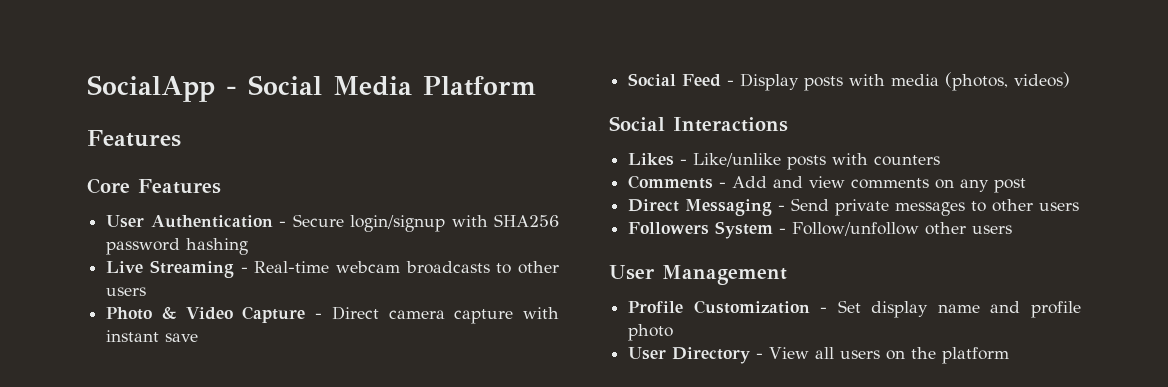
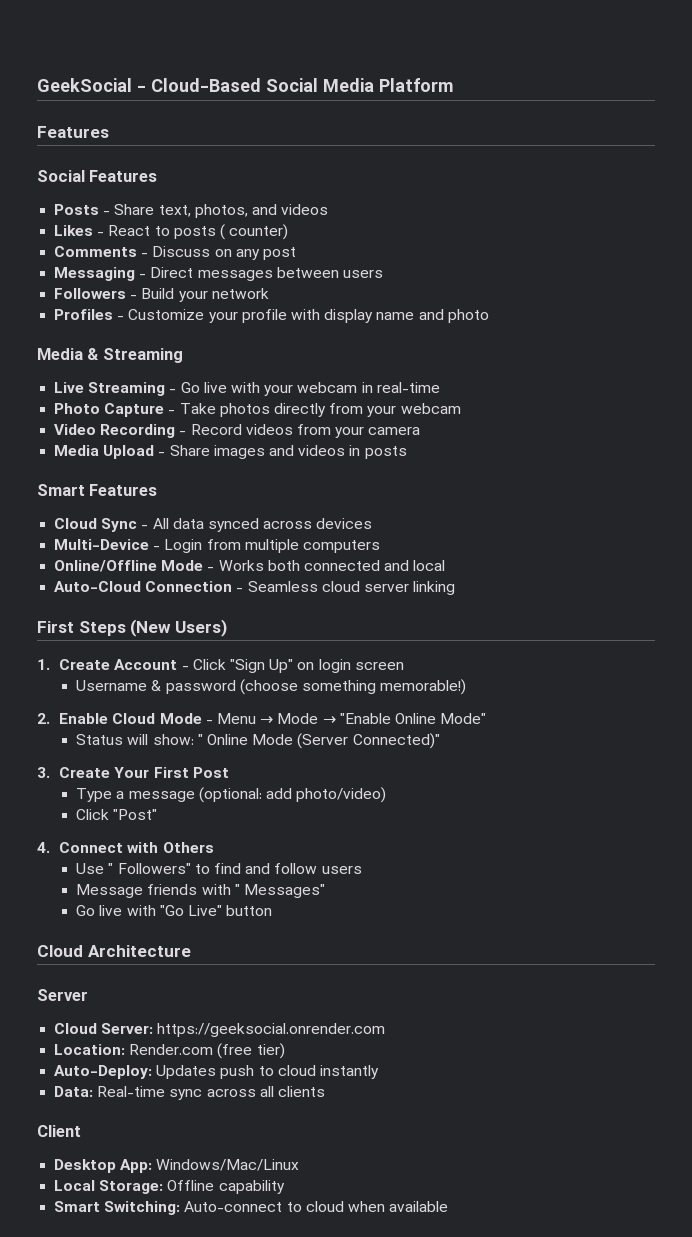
[87,75,237,102] SocialApp - -> [37,78,261,92] GeekSocial - Cloud-Based
[87,178,221,194] [106,214,559,232] [106,238,249,255] [106,260,559,278] [106,287,147,296] [106,306,559,324] [106,330,199,342] [628,72,1071,91] [609,116,788,132] [628,153,941,170] [628,175,1027,193] [628,198,1080,216] [628,221,1013,239] [609,265,787,285] [628,300,1081,318] [628,324,674,341] [628,347,1010,364] Core Features // User Authentication - Secure login/signup with SHA256 password hashing // Live Streaming - Real-time webcam broadcasts to other users // Photo & Video Capture - Direct camera capture with instant save // Social Feed - Display posts with media (photos, videos) // Social Interactions // Likes - Like/unlike posts with counters // Comments - Add and view comments on any post // Direct Messaging - Send private messages to other users // Followers System - Follow/unfollow other users // User Management // Profile Customization - Set display name and profile photo // User Directory - View all users on the platform -> [37,170,158,182] [54,204,329,218] [54,224,289,240] [54,246,296,260] [54,267,383,281] [54,288,269,302] [54,309,489,323] [37,348,183,363] [54,382,440,396] [54,403,461,417] [54,424,421,438] [54,445,407,459] [37,484,158,496] [54,518,373,532] [54,539,380,553] [54,560,446,572] [54,581,456,595] [37,619,227,637] [37,659,404,673] [76,679,467,695] [37,713,487,724] [76,733,440,749] [37,767,229,778] [76,787,387,803] [76,809,158,820] [37,842,214,853] [76,863,362,874] [76,884,326,898] [76,905,273,916] [37,945,191,957] [37,989,88,1001] [54,1023,386,1037] [54,1043,285,1059] [54,1065,379,1079] [54,1086,325,1100] [37,1125,81,1137] [54,1159,300,1173] [54,1180,285,1194] [54,1201,449,1215] Social Features // Posts - Share text, photos, and videos // Likes - React to posts ( counter) // Comments - Discuss on any post // Messaging - Direct messages between users // Followers - Build your network // Profiles - Customize your profile with display name and photo // Media & Streaming // Live Streaming - Go live with your webcam in real-time // Photo Capture - Take photos directly from your webcam // Video Recording - Record videos from your camera // Media Upload - Share images and videos in posts // Smart Features // Cloud Sync - All data synced across devices // Multi-Device - Login from multiple computers // Online/Offline Mode - Works both connected and local // Auto-Cloud Connection - Seamless cloud server linking // First Steps (New Users) // 1. Create Account - Click "Sign Up" on login screen // Username & password (choose something memorable!) // 2. Enable Cloud Mode - Menu → Mode → "Enable Online Mode" // Status will show: " Online Mode (Server Connected)" // 3. Create Your First Post // Type a message (optional: add photo/video) // Click "Post" // 4. Connect with Others // Use " Followers" to find and follow users // Message friends with " Messages" // Go live with "Go Live" button // Cloud Architecture // Server // Cloud Server: https://geeksocial.onrender.com // Location: Render.com (free tier) // Auto-Deploy: Updates push to cloud instantly // Data: Real-time sync across all clients // Client // Desktop App: Windows/Mac/Linux // Local Storage: Offline capability // Smart Switching: Auto-connect to cloud when available

